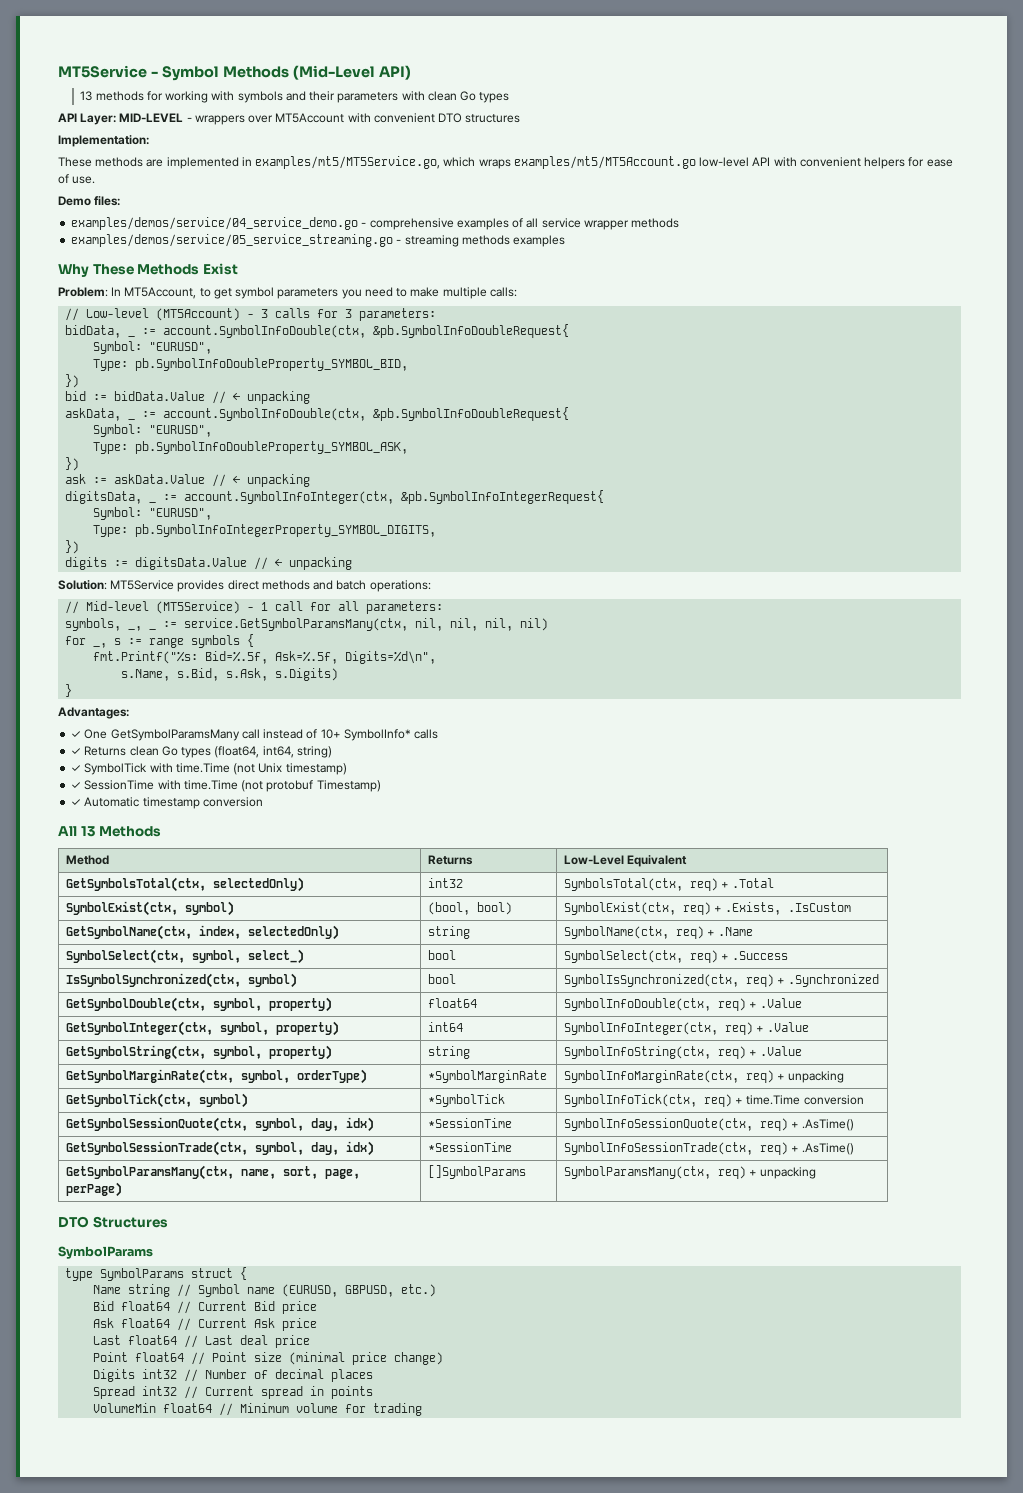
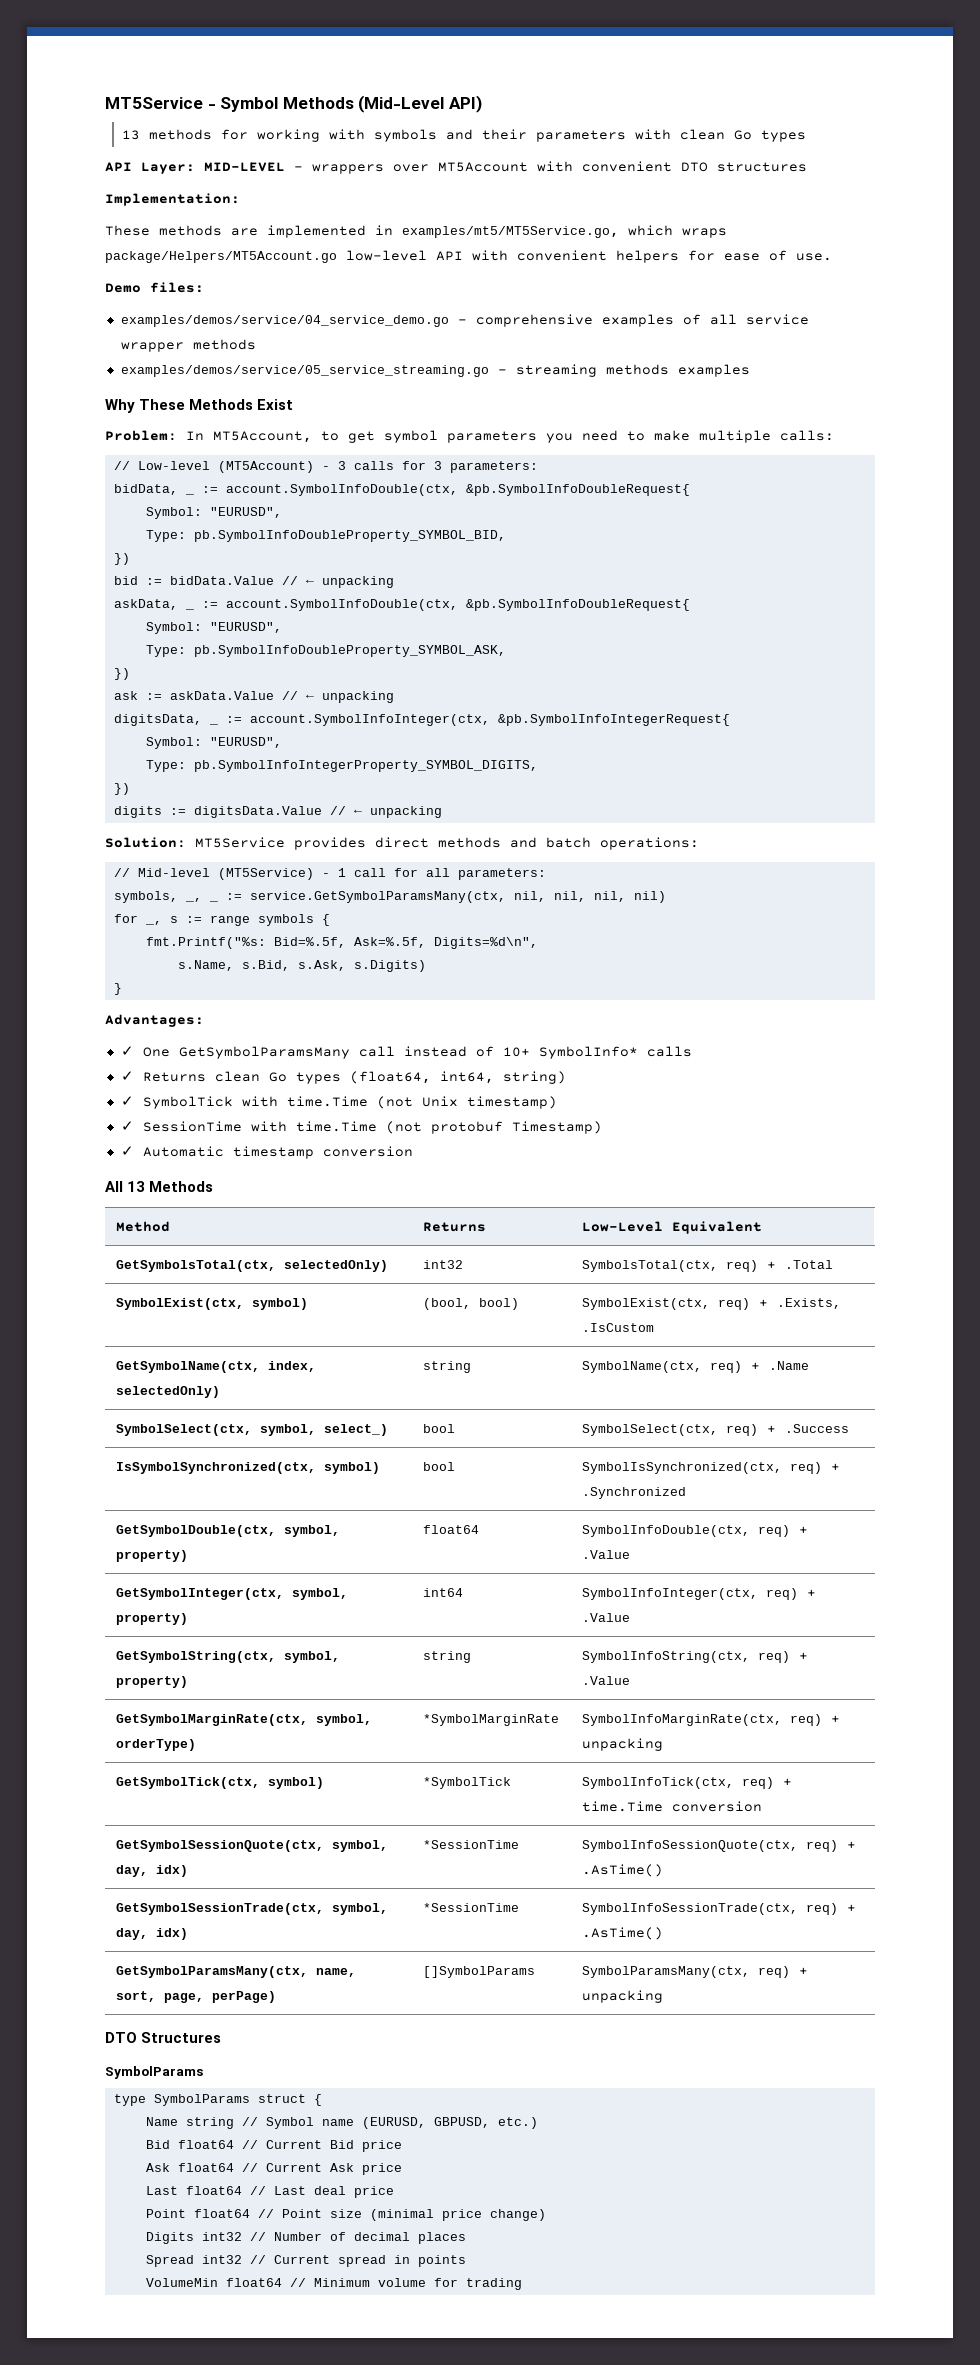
[513,156,696,169] examples/mt5/MT5Account.go -> [105,251,337,263] package/Helpers/MT5Account.go

